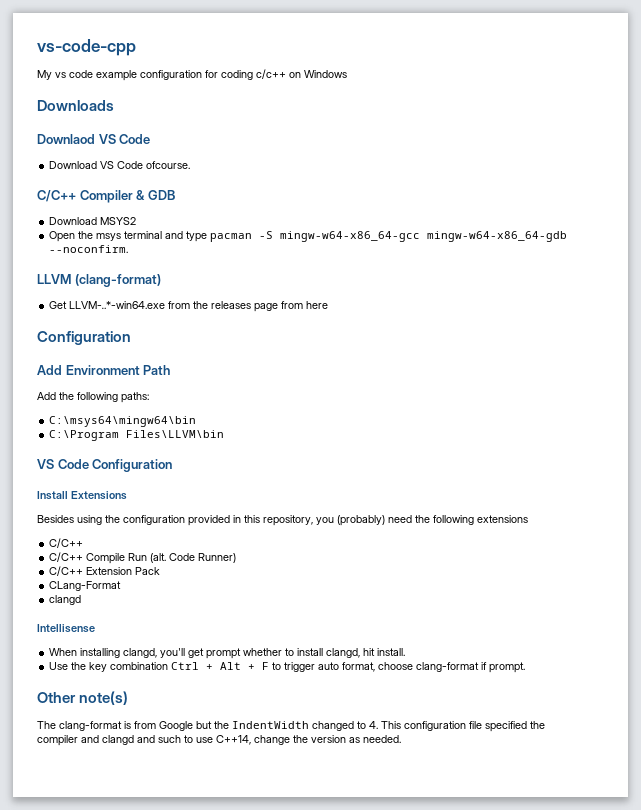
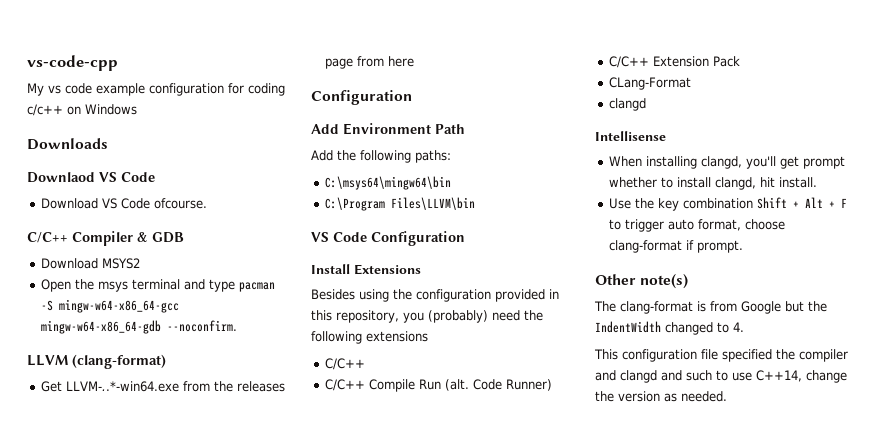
[171,662,200,670] Ctrl -> [756,197,787,209] Shift
(378, 725) none -> (744, 327) //

